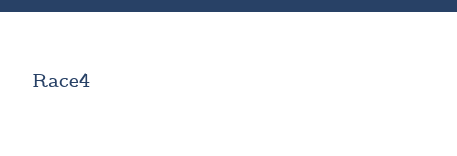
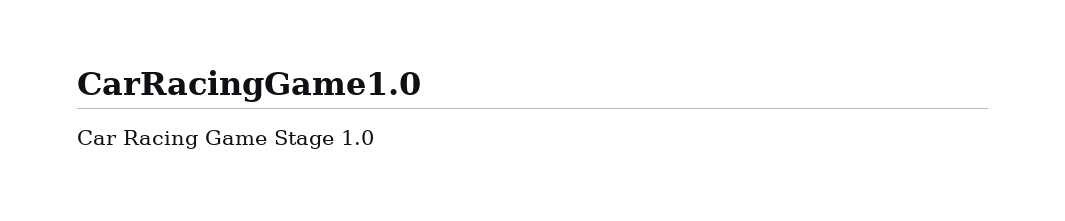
[32,72,90,87] Race4 -> [77,70,421,102] [77,130,374,149] CarRacingGame1.0 // Car Racing Game Stage 1.0

